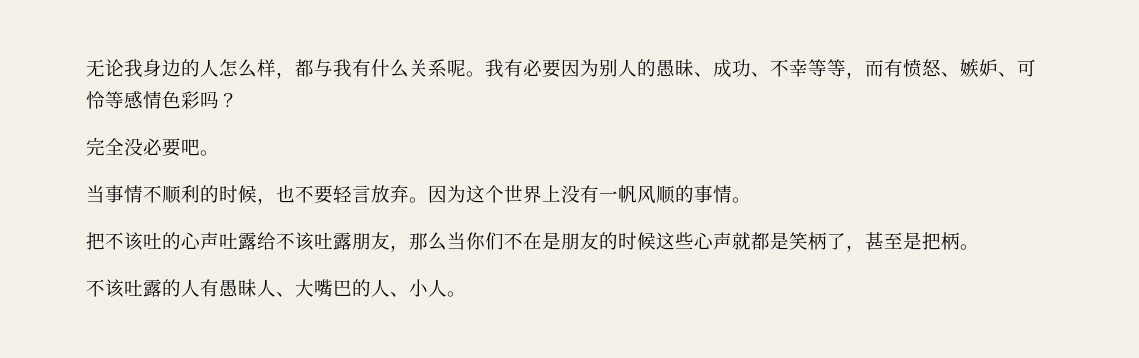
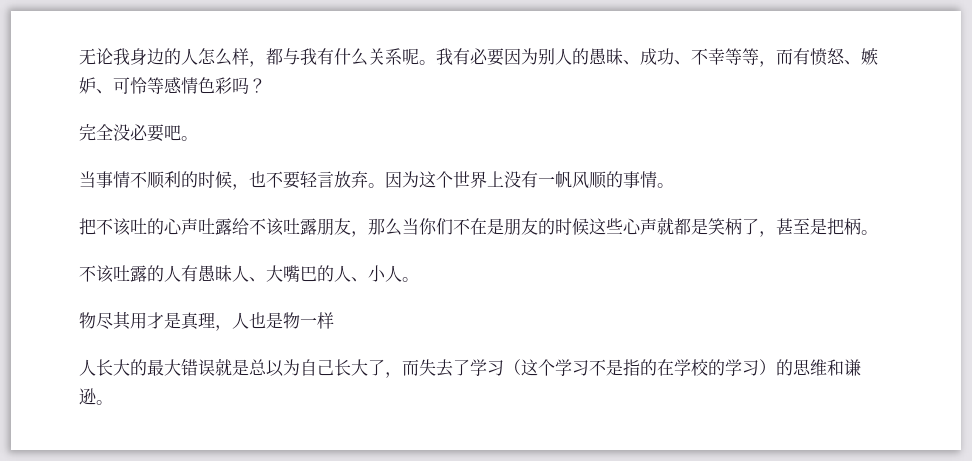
(466, 294) none -> [79,311,334,331] [79,358,861,378] [79,388,113,405] // 物尽其用才是真理，人也是物一样 // 人长大的最大错误就是总以为自己长大了，而失去了学习（这个学习不是指的在学校的学习）的思维和谦逊。

